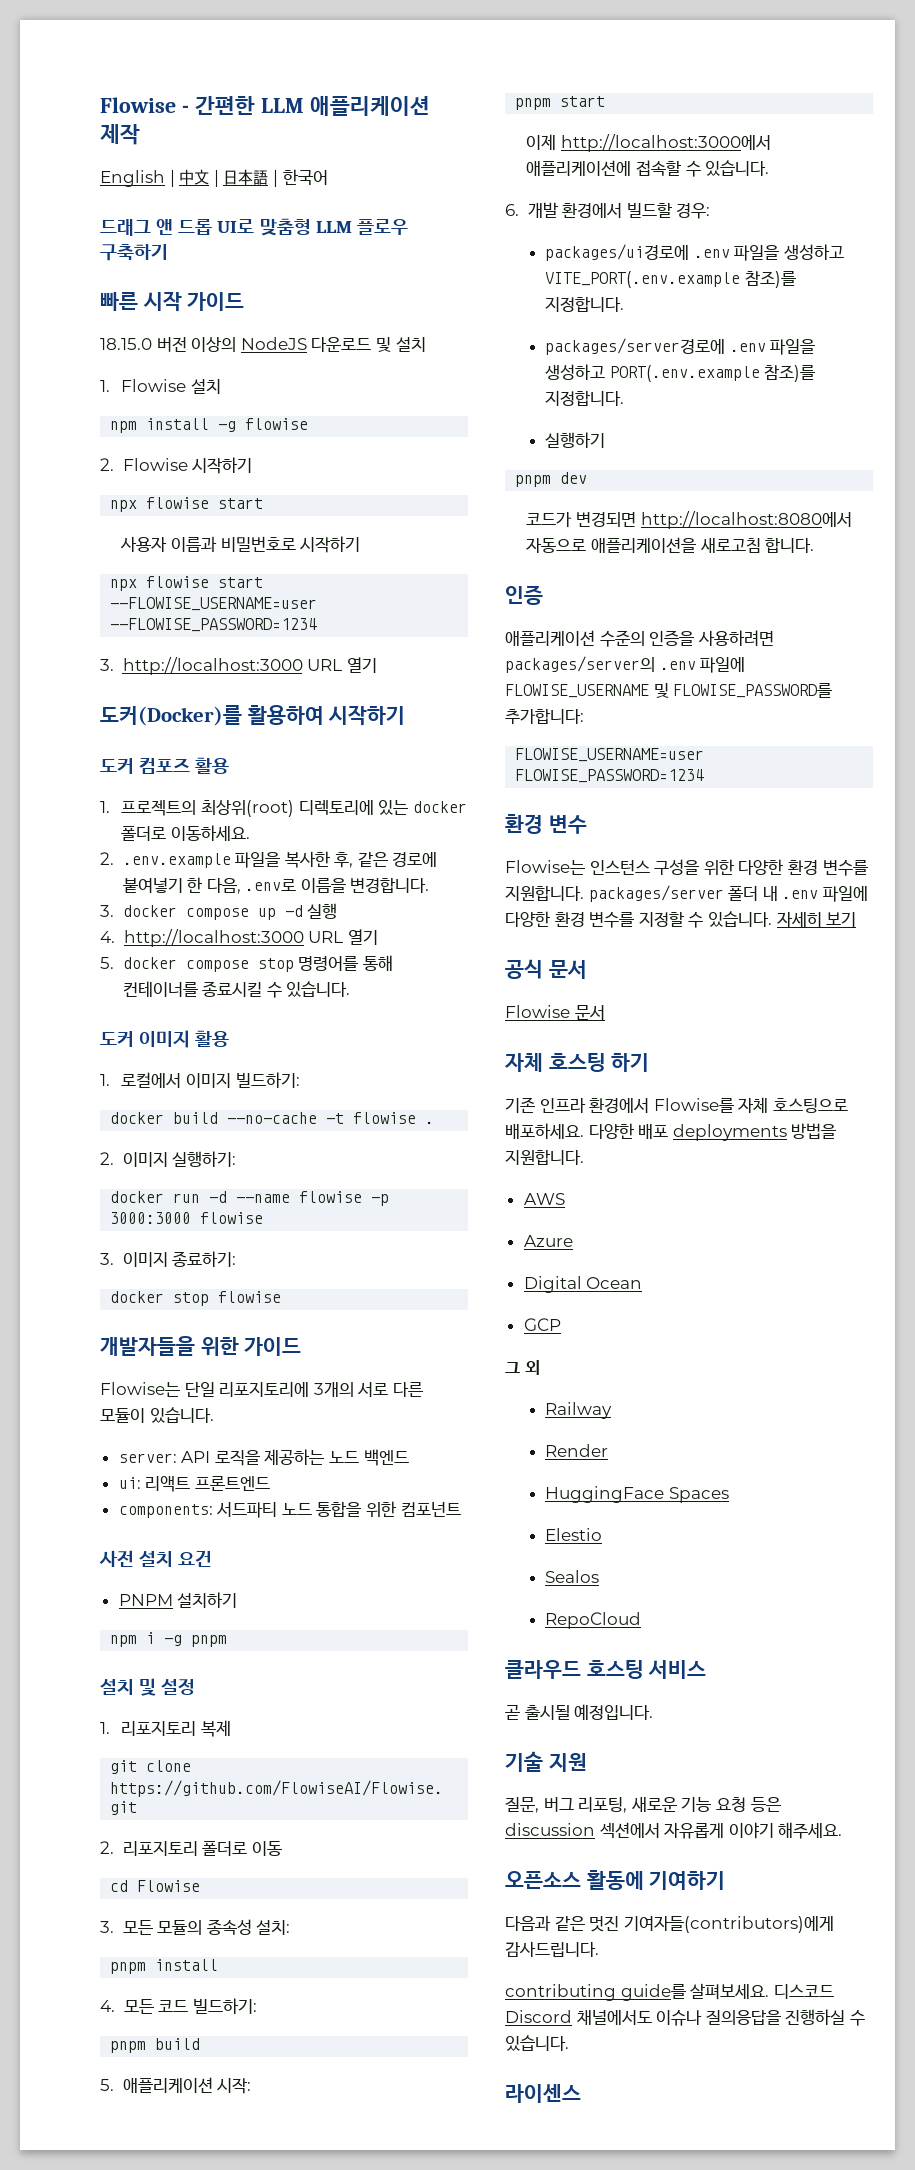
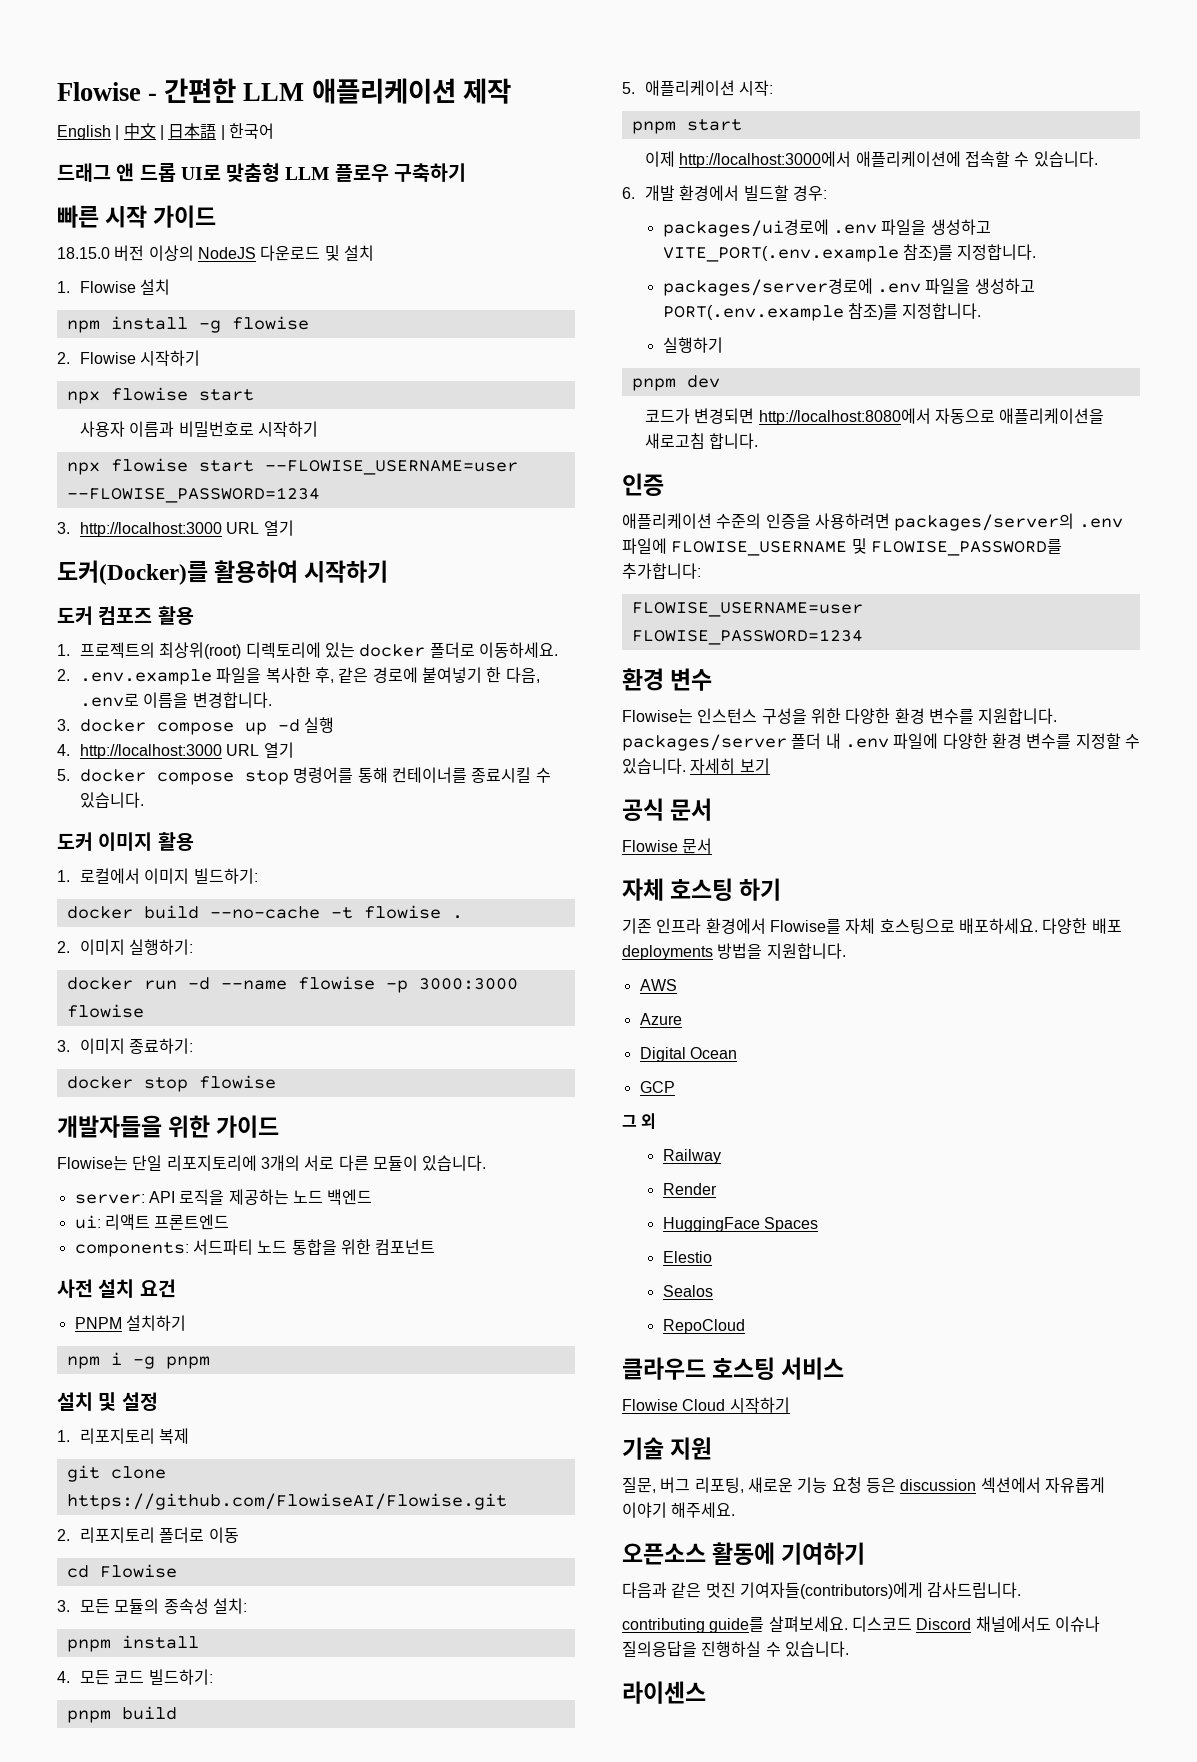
[505,1704,654,1720] 곧 출시될 예정입니다. -> [622,1397,790,1413] Flowise Cloud 시작하기

